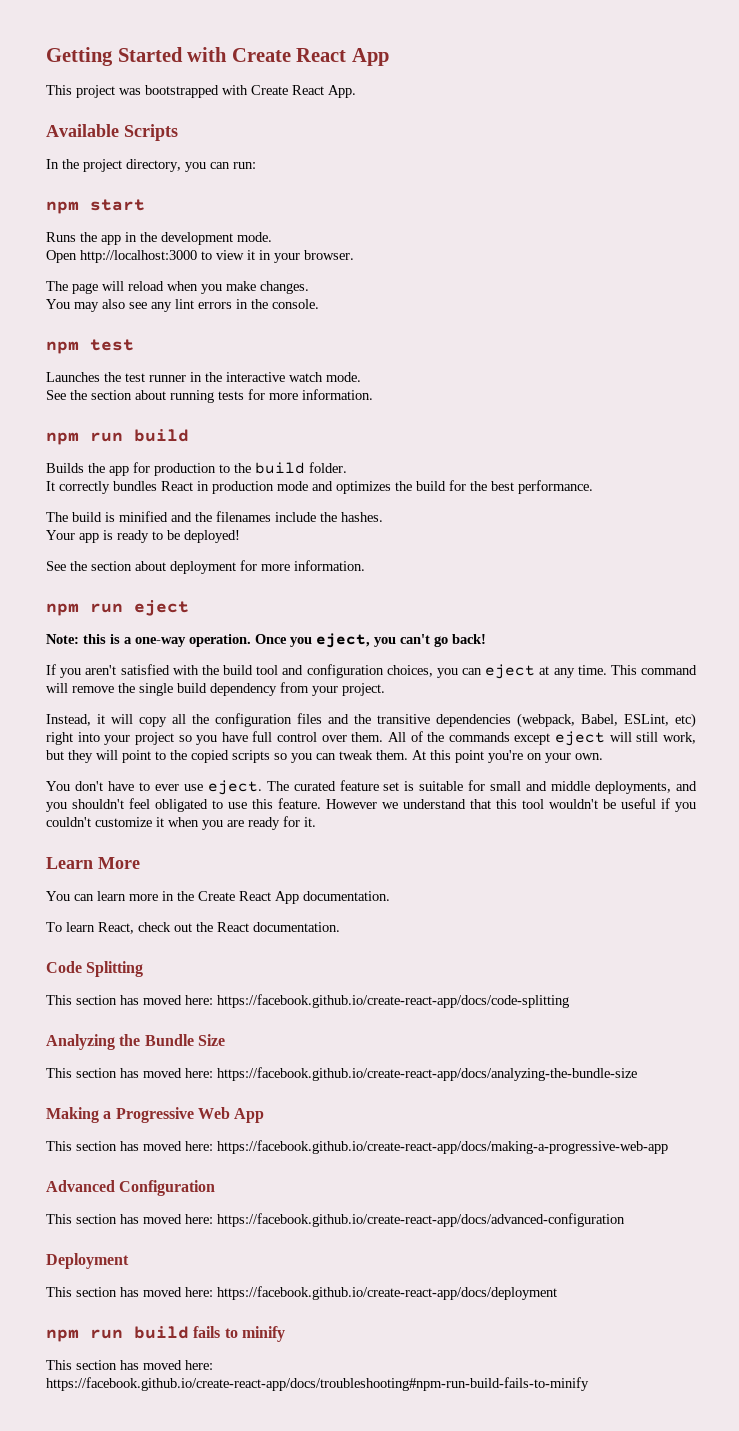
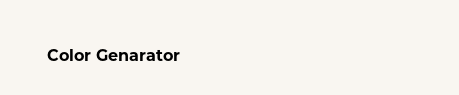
[46,47,389,66] [46,85,356,98] [46,124,178,141] [46,159,256,172] [46,199,145,214] [46,232,272,245] [46,250,354,263] [46,281,309,294] [46,299,319,312] [46,339,134,354] [46,372,361,382] [46,389,373,403] [46,429,189,445] [46,462,347,476] [46,480,593,494] [46,511,383,522] [46,530,240,543] [46,560,365,574] [46,600,189,616] [46,633,486,648] [46,664,697,679] [46,682,385,696] [46,713,696,728] [46,731,697,746] [46,750,603,763] [46,780,698,795] [46,798,696,812] [46,816,316,830] [46,857,140,869] [46,891,390,904] [46,922,340,934] [46,961,144,977] [46,994,569,1008] [46,1034,225,1050] [46,1067,637,1081] [46,1107,265,1123] [46,1140,668,1154] [46,1180,216,1196] [46,1213,625,1227] [46,1253,129,1269] [46,1286,557,1300] [46,1326,285,1342] [46,1360,213,1370] [46,1377,589,1391] Getting Started with Create React App // This project was bootstrapped with Create React App. // Available Scripts // In the project directory, you can run: // npm start // Runs the app in the development mode. // Open http://localhost:3000 to view it in your browser. // The page will reload when you make changes. // You may also see any lint errors in the console. // npm test // Launches the test runner in the interactive watch mode. // See the section about running tests for more information. // npm run build // Builds the app for production to the build folder. // It correctly bundles React in production mode and optimizes the build for the best performance. // The build is minified and the filenames include the hashes. // Your app is ready to be deployed! // See the section about deployment for more information. // npm run eject // Note: this is a one-way operation. Once you eject, you can't go back! // If you aren't satisfied with the build tool and configuration choices, you can eject at any time. This command will remove the single build dependency from your project. // Instead, it will copy all the configuration files and the transitive dependencies (webpack, Babel, ESLint, etc) right into your project so you have full control over them. All of the commands except eject will still work, but they will point to the copied scripts so you can tweak them. At this point you're on your own. // You don't have to ever use eject. The curated feature set is suitable for small and middle deployments, and you shouldn't feel obligated to use this feature. However we understand that this tool wouldn't be useful if you couldn't customize it when you are ready for it. // Learn More // You can learn more in the Create React App documentation. // To learn React, check out the React documentation. // Code Splitting // This section has moved here: https://facebook.github.io/create-react-app/docs/code-splitting // Analyzing the Bundle Size // This section has moved here: https://facebook.github.io/create-react-app/docs/analyzing-the-bundle-size // Making a Progressive Web App // This section has moved here: https://facebook.github.io/create-react-app/docs/making-a-progressive-web-app // Advanced Configuration // This section has moved here: https://facebook.github.io/create-react-app/docs/advanced-configuration // Deployment // This section has moved here: https://facebook.github.io/create-react-app/docs/deployment // npm run build fails to minify // This section has moved here: https://facebook.github.io/create-react-app/docs/troubleshooting#npm-run-build-fails-to-minify -> [47,49,180,61] Color Genarator

